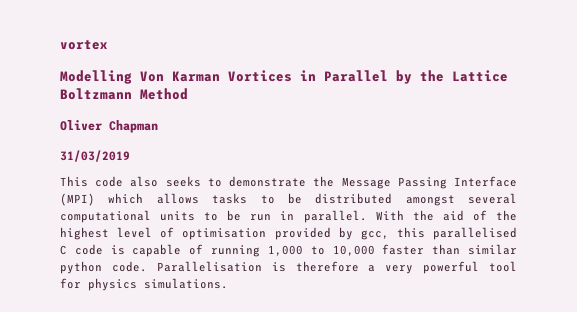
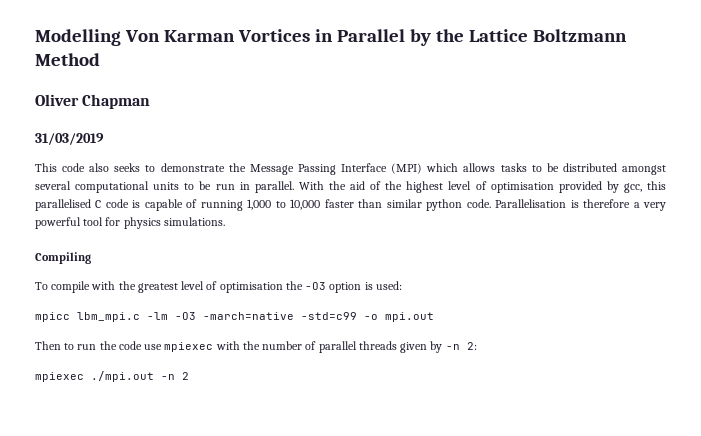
[60,40,108,50] vortex // -> (35, 37) none
(228, 283) none -> [35,252,91,264] [35,281,402,293] [35,312,434,322] [35,341,477,353] [35,371,189,382] // Compiling // To compile with the greatest level of optimisation the -O3 option is used: // mpicc lbm_mpi.c -lm -O3 -march=native -std=c99 -o mpi.out // Then to run the code use mpiexec with the number of parallel threads given by -n 2: // mpiexec ./mpi.out -n 2

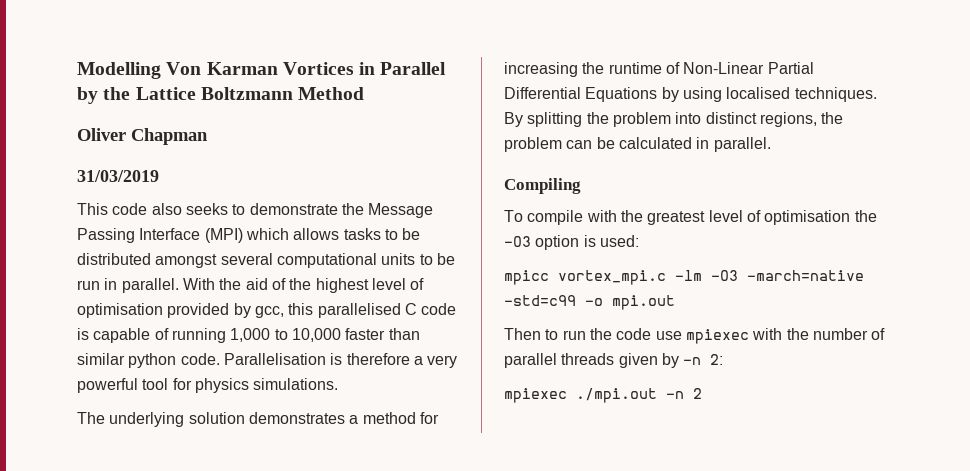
(225, 221) none -> [77,412,439,427] [504,62,814,77] [504,87,877,102] [504,112,844,127] [504,137,771,152] // The underlying solution demonstrates a method for increasing the runtime of Non-Linear Partial Differential Equations by using localised techniques. By splitting the problem into distinct regions, the problem can be calculated in parallel.
[77,312,140,322] lbm_mpi.c -> [558,270,666,285] vortex_mpi.c

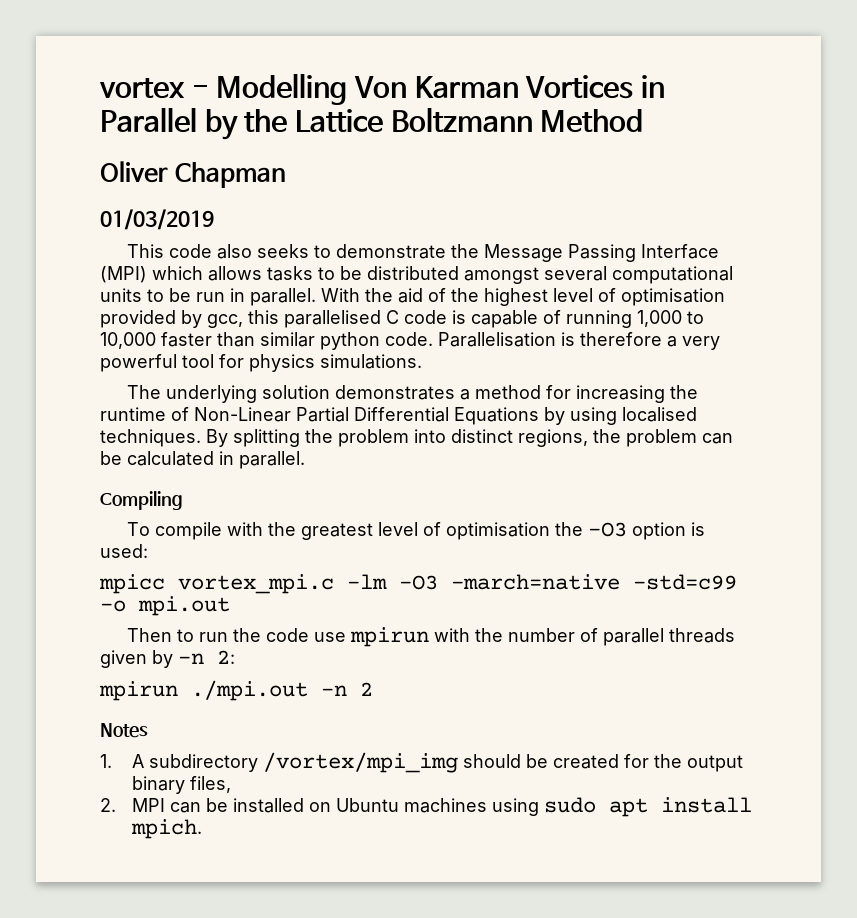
(77, 70) none -> [99,78,209,99] vortex -
[77,170,159,182] 31/03/2019 -> [100,209,214,230] 01/03/2019
[685,329,749,344] mpiexec -> [349,627,429,647] mpirun
[504,388,567,403] mpiexec -> [99,681,178,701] mpirun
(702, 393) none -> [100,723,148,738] [100,752,743,773] [131,776,231,794] [100,797,752,817] [130,819,202,839] // Notes // 1. A subdirectory /vortex/mpi_img should be created for the output binary files, // 2. MPI can be installed on Ubuntu machines using sudo apt install mpich.

